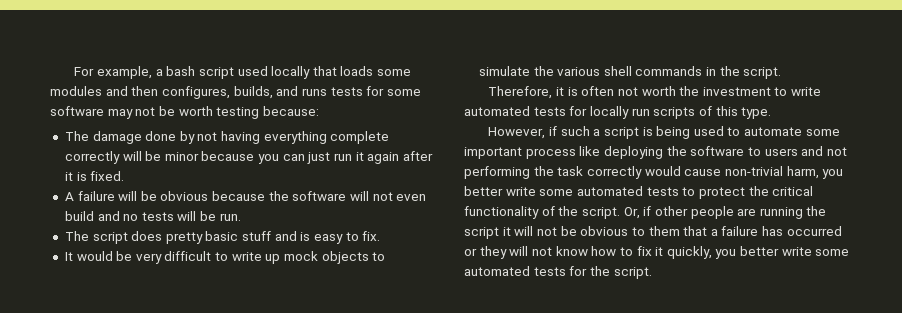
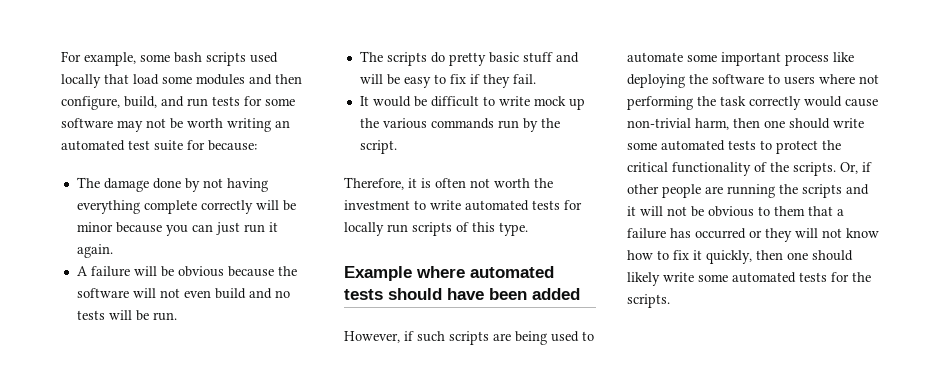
[155,66,234,79] a bash script -> [140,52,246,66] some bash scripts
[340,66,374,76] loads -> [133,74,159,85] load
[161,86,327,99] configures, builds, and runs -> [61,96,208,110] configure, build, and run
[216,107,260,119] testing -> [227,118,290,132] [61,140,205,151] writing an automated test suite for
[367,151,433,164] [64,171,125,181] again after it is fixed. -> [76,244,113,258] again.
[92,231,163,244] script does -> [386,52,445,66] scripts do
[300,231,381,244] is easy to fix. -> [359,74,536,88] will be easy to fix if they fail.
[135,253,162,264] very -> (427, 101) none
[265,251,386,264] [478,66,717,76] up mock objects to simulate the various shell commands in -> [533,96,585,110] [359,118,538,132] mock up the various commands run by
(772, 113) none -> [344,266,554,281] [344,288,580,300] // Example where automated tests should have been added
[593,127,653,139] a script is -> [449,331,511,345] scripts are
[801,146,824,156] and -> [819,74,855,84] where
[822,169,844,179] [464,186,503,196] you better -> [733,118,830,129] then one should
[581,207,620,219] script. -> [793,162,836,176] scripts.
[464,227,499,239] script -> [802,184,869,198] scripts and
[715,246,780,259] you better -> [756,250,853,261] [627,272,660,286] then one should likely
[613,267,652,279] script. -> [627,294,670,308] scripts.

